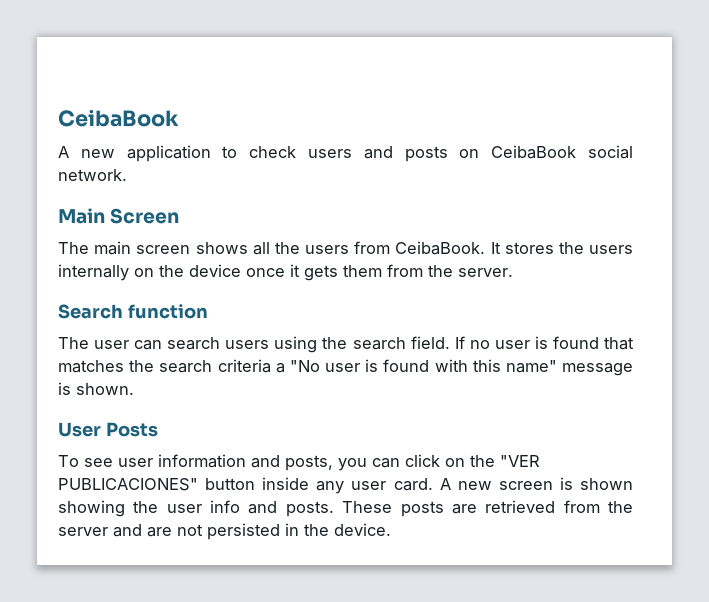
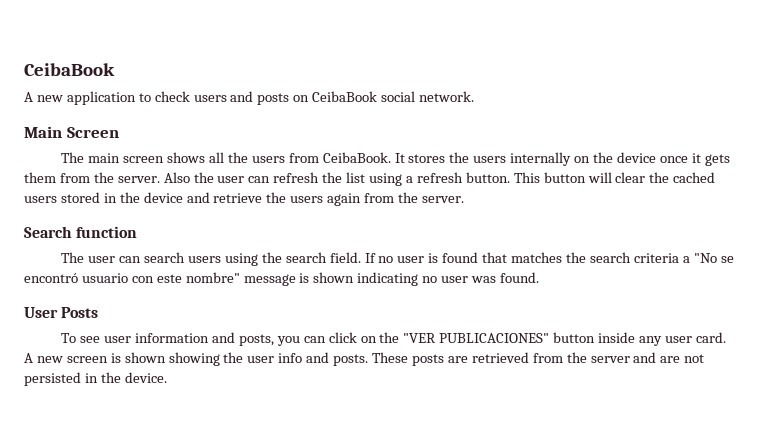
(513, 272) none -> [163,172,716,186] [24,192,464,206] Also the user can refresh the list using a refresh button. This button will clear the cached users stored in the device and retrieve the users again from the server.
[325,359,634,376] [58,382,134,395] user is found with this name" message is shown. -> [720,256,734,263] [24,272,539,286] se encontró usuario con este nombre" message is shown indicating no user was found.

